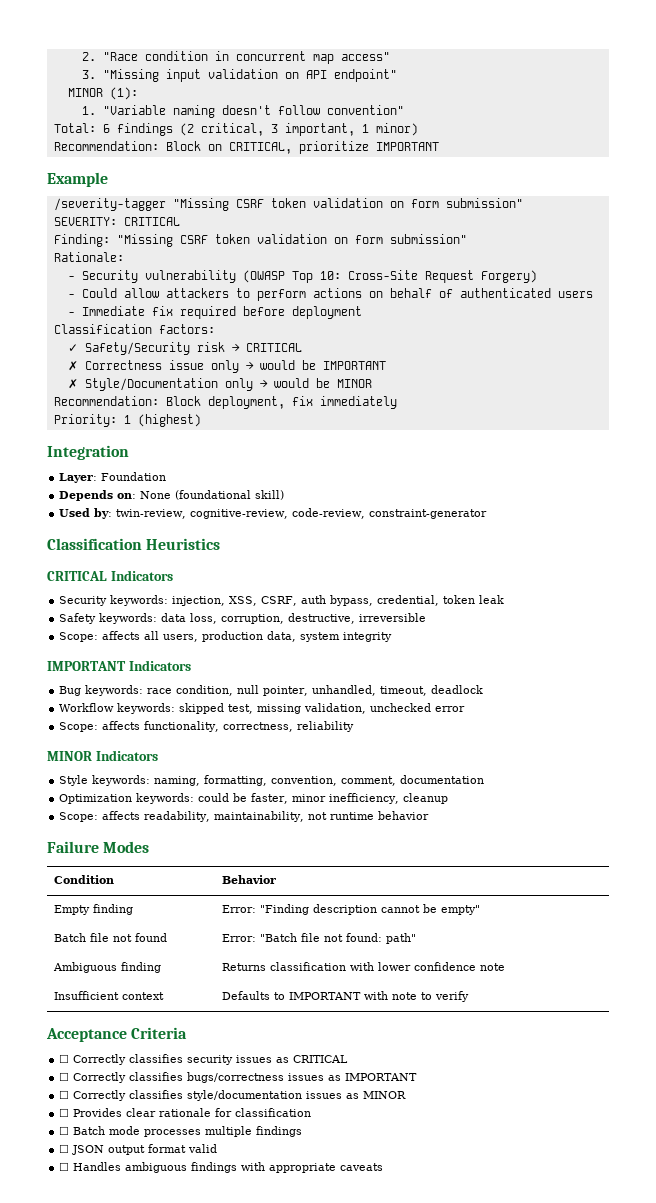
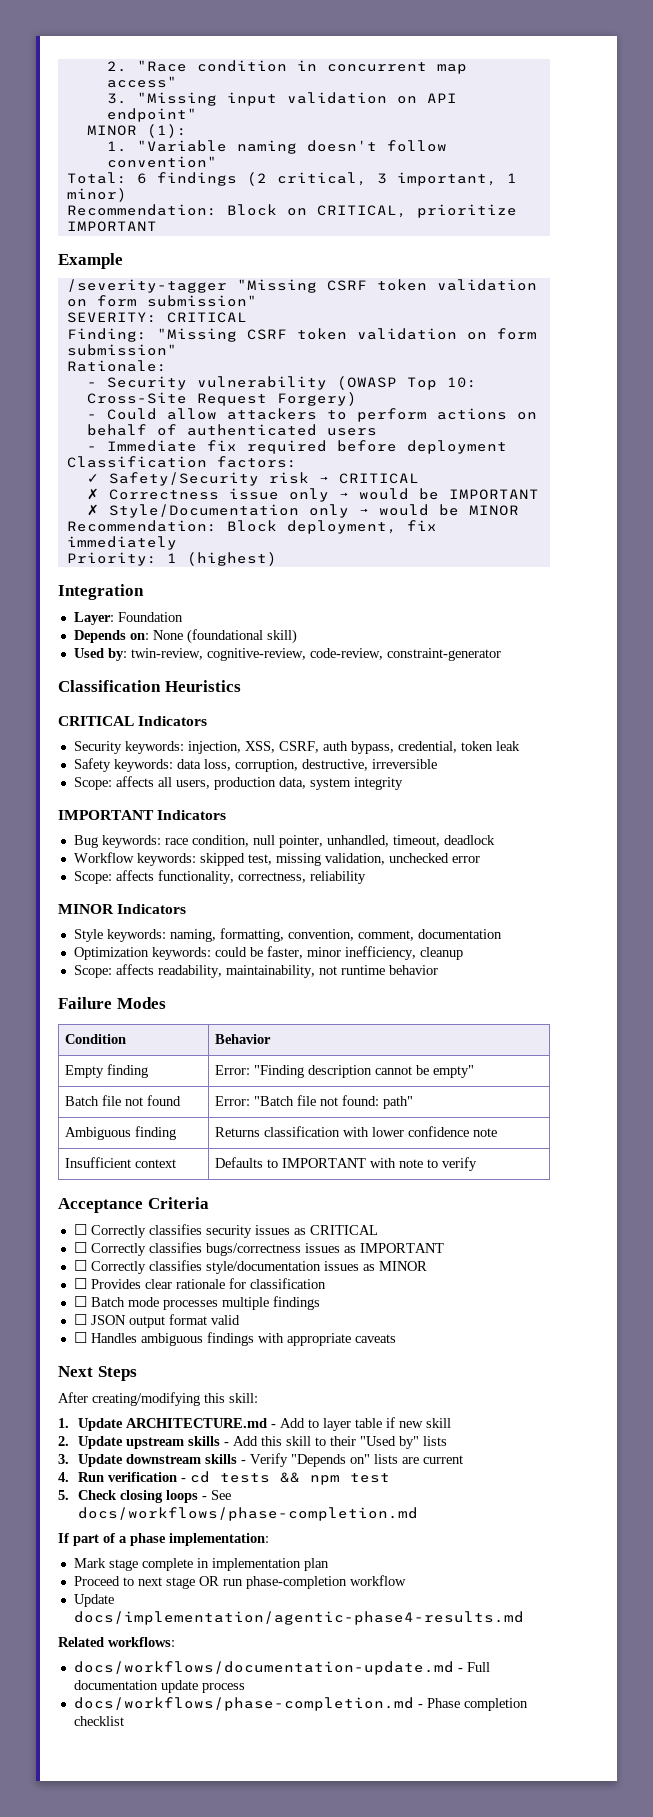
(384, 1167) none -> [58,1366,137,1381] [58,1392,258,1406] [58,1417,452,1431] [58,1436,448,1449] [58,1453,464,1467] [58,1471,391,1485] [58,1490,232,1503] [78,1507,419,1521] [58,1533,269,1546] [73,1558,329,1571] [73,1575,406,1589] [73,1594,114,1607] [73,1611,524,1625] [58,1637,175,1647] [73,1661,490,1675] [73,1680,245,1693] [73,1697,528,1711] [73,1716,124,1726] // Next Steps // After creating/modifying this skill: // 1. Update ARCHITECTURE.md - Add to layer table if new skill // 2. Update upstream skills - Add this skill to their "Used by" lists // 3. Update downstream skills - Verify "Depends on" lists are current // 4. Run verification - cd tests && npm test // 5. Check closing loops - See docs/workflows/phase-completion.md // If part of a phase implementation: // Mark stage complete in implementation plan // Proceed to next stage OR run phase-completion workflow // Update docs/implementation/agentic-phase4-results.md // Related workflows: // docs/workflows/documentation-update.md - Full documentation update process // docs/workflows/phase-completion.md - Phase completion checklist

